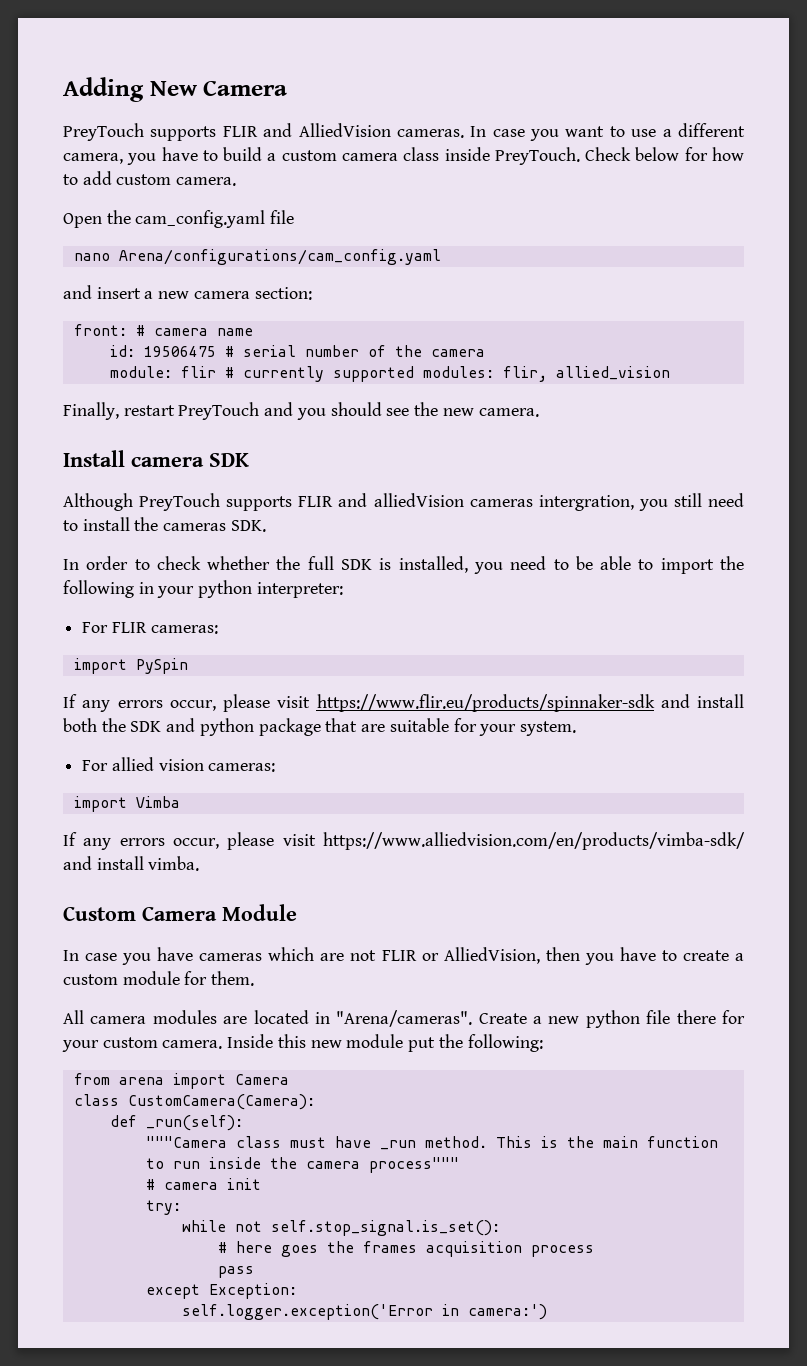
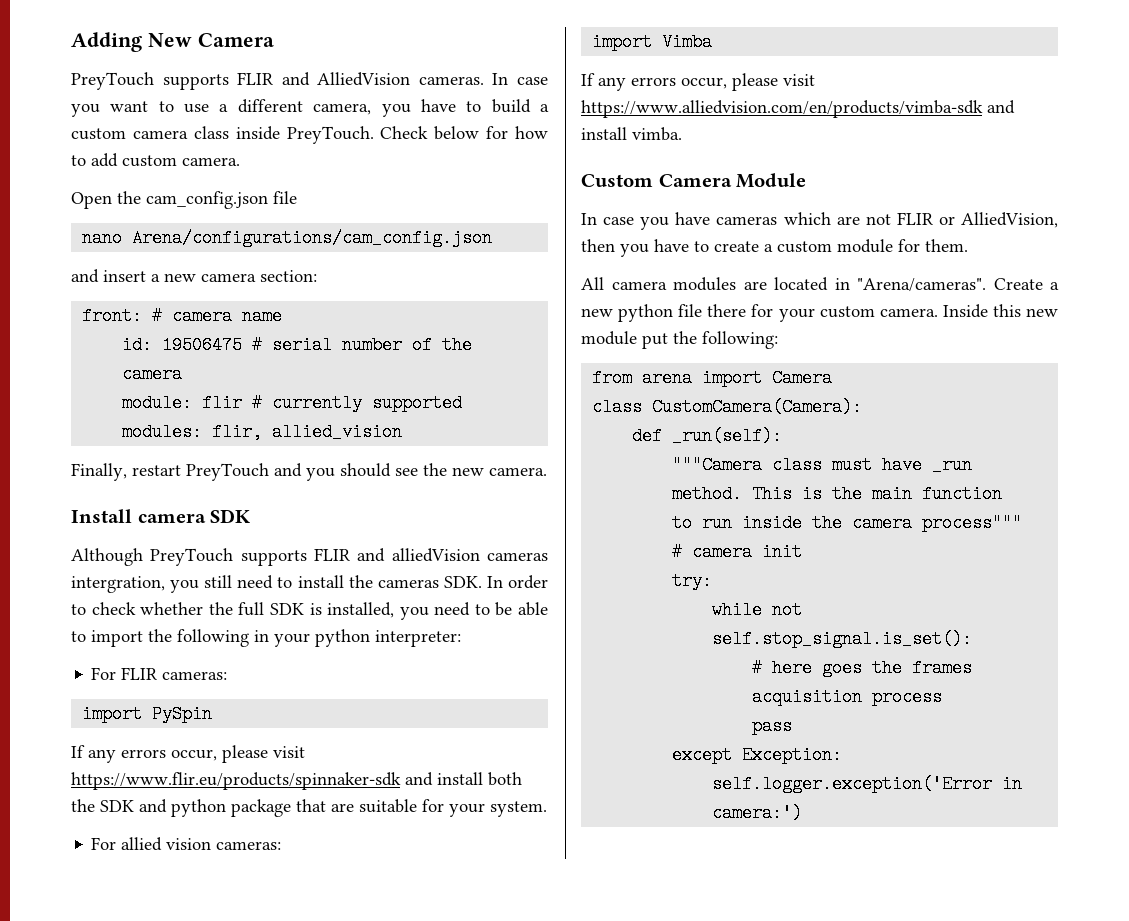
[135,210,266,228] cam_config.yaml -> [146,191,268,209] cam_config.json
[118,249,441,265] Arena/configurations/cam_config.yaml -> [132,229,493,247] Arena/configurations/cam_config.json
(266, 526) // -> (482, 582) none
[323,832,745,850] https://www.alliedvision.com/en/products/vimba-sdk/ -> [581,100,983,118] https://www.alliedvision.com/en/products/vimba-sdk

